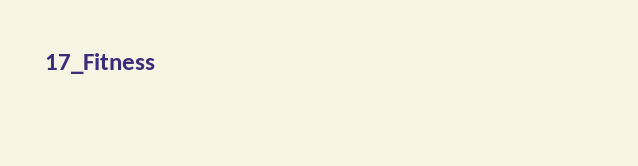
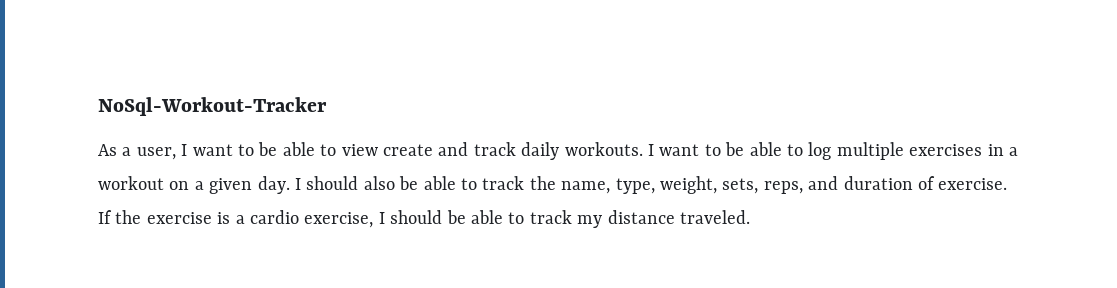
[45,53,155,74] 17_Fitness -> [98,97,327,116] [98,142,1018,160] [98,176,1008,194] [98,210,750,228] NoSql-Workout-Tracker // As a user, I want to be able to view create and track daily workouts. I want to be able to log multiple exercises in a workout on a given day. I should also be able to track the name, type, weight, sets, reps, and duration of exercise. If the exercise is a cardio exercise, I should be able to track my distance traveled.

